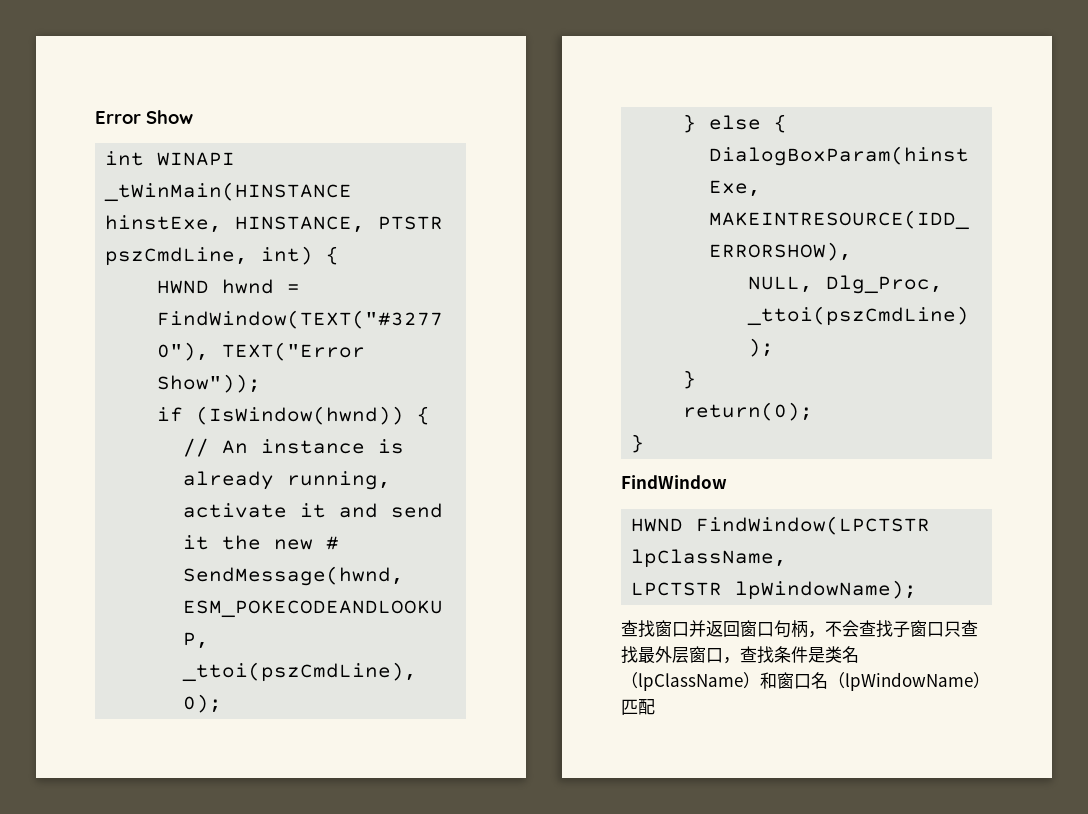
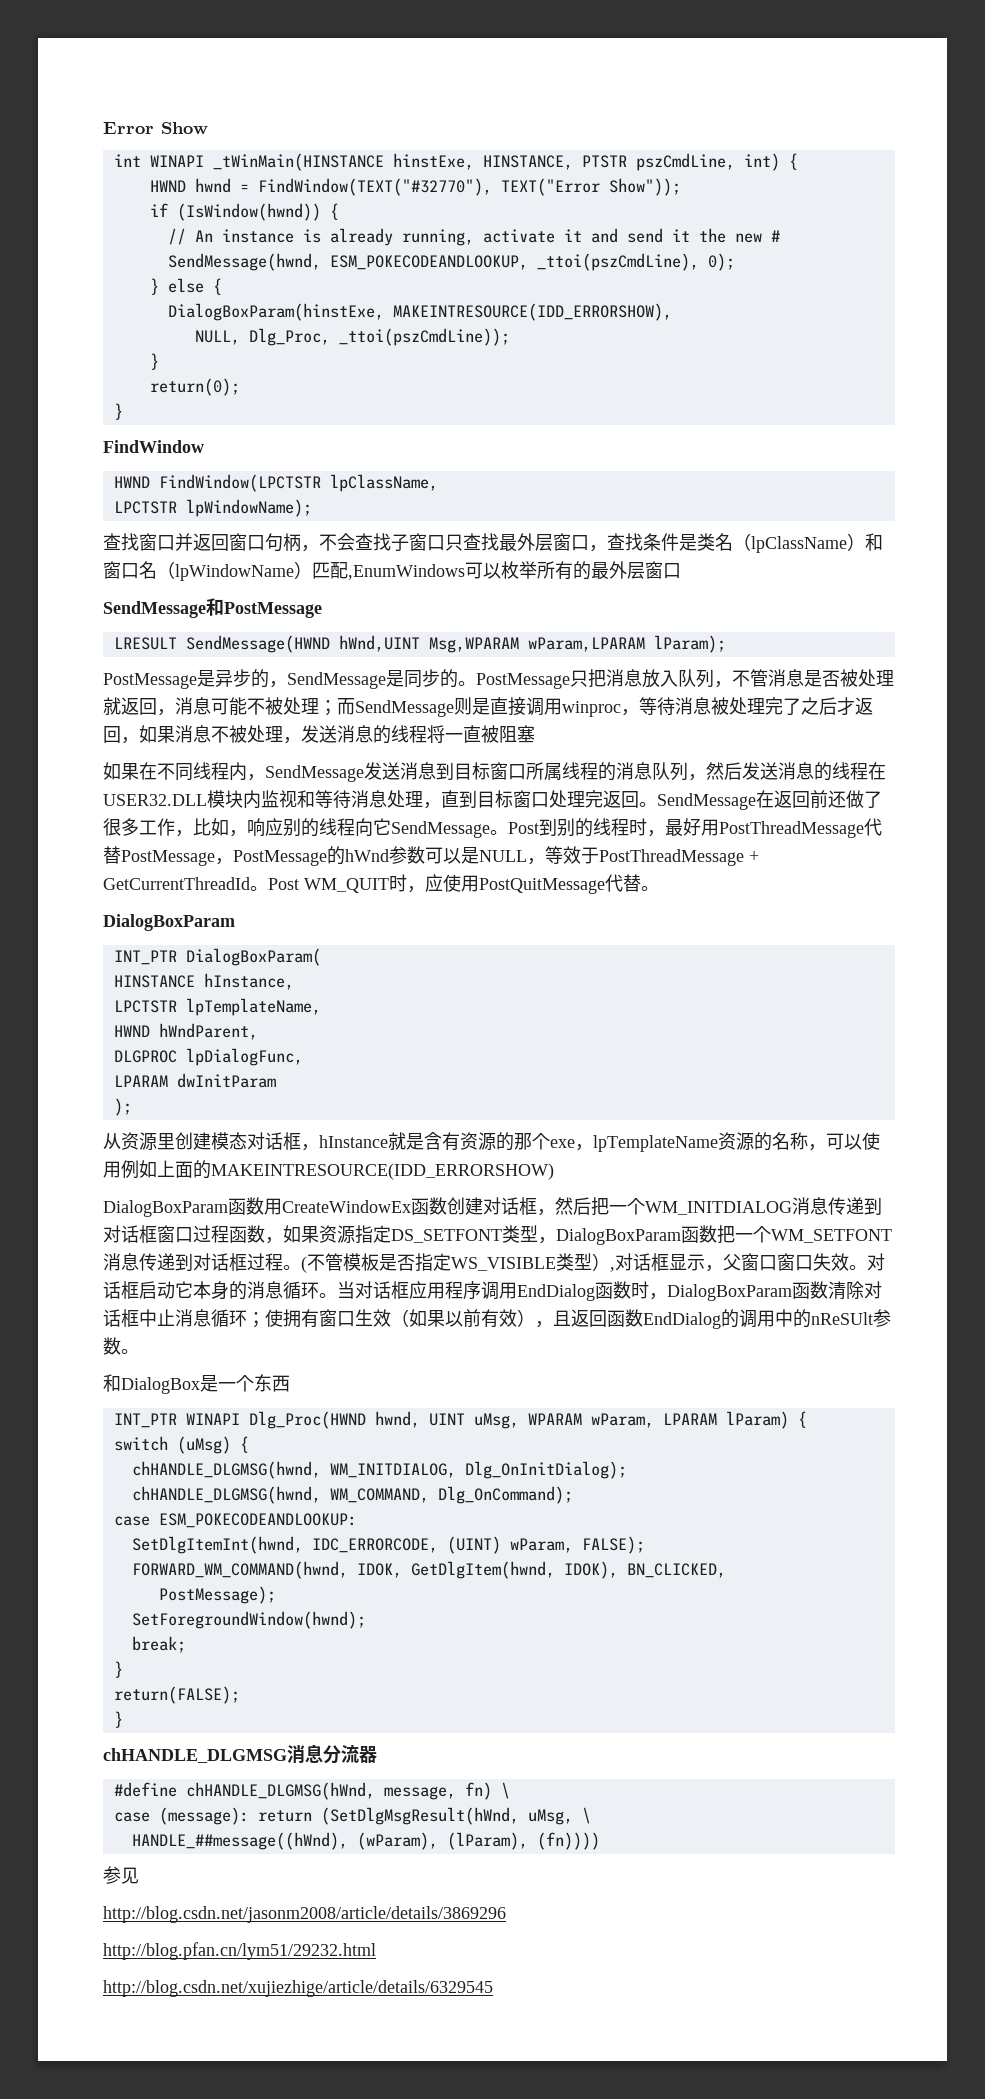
(655, 707) none -> [348,561,681,580] [103,598,322,618] [113,635,726,653] [103,669,894,689] [103,697,873,717] [103,725,535,744] [103,762,886,782] [103,790,882,810] [103,818,882,838] [103,846,759,866] [103,874,659,894] [103,914,235,931] [113,948,321,966] [113,973,294,990] [113,998,321,1016] [113,1023,258,1040] [113,1048,303,1066] [113,1073,276,1088] [113,1098,132,1116] [103,1132,880,1152] [103,1160,554,1180] [103,1197,882,1217] [103,1225,892,1245] [103,1253,885,1273] [103,1281,882,1301] [103,1309,891,1329] [103,1337,139,1355] [103,1374,290,1394] [113,1411,807,1429] [113,1436,249,1454] [131,1461,627,1479] [131,1486,573,1504] [113,1513,357,1528] [131,1536,645,1554] [131,1561,726,1579] [158,1586,276,1604] [131,1611,366,1629] [131,1636,186,1653] [113,1661,123,1678] [113,1686,240,1704] [113,1711,123,1728] [103,1744,377,1764] [113,1782,510,1800] [113,1807,591,1825] [131,1832,600,1850] [103,1866,139,1884] [103,1906,506,1923] [103,1942,376,1960] [103,1980,493,1997] ,EnumWindows可以枚举所有的最外层窗口 // SendMessage和PostMessage // LRESULT SendMessage(HWND hWnd,UINT Msg,WPARAM wParam,LPARAM lParam); // PostMessage是异步的，SendMessage是同步的。PostMessage只把消息放入队列，不管消息是否被处理就返回，消息可能不被处理；而SendMessage则是直接调用winproc，等待消息被处理完了之后才返回，如果消息不被处理，发送消息的线程将一直被阻塞 // 如果在不同线程内，SendMessage发送消息到目标窗口所属线程的消息队列，然后发送消息的线程在USER32.DLL模块内监视和等待消息处理，直到目标窗口处理完返回。SendMessage在返回前还做了很多工作，比如，响应别的线程向它SendMessage。Post到别的线程时，最好用PostThreadMessage代替PostMessage，PostMessage的hWnd参数可以是NULL，等效于PostThreadMessage + GetCurrentThreadId。Post WM_QUIT时，应使用PostQuitMessage代替。 // DialogBoxParam // INT_PTR DialogBoxParam( // HINSTANCE hInstance, // LPCTSTR lpTemplateName, // HWND hWndParent, // DLGPROC lpDialogFunc, // LPARAM dwInitParam // ); // 从资源里创建模态对话框，hInstance就是含有资源的那个exe，lpTemplateName资源的名称，可以使用例如上面的MAKEINTRESOURCE(IDD_ERRORSHOW) // DialogBoxParam函数用CreateWindowEx函数创建对话框，然后把一个WM_INITDIALOG消息传递到对话框窗口过程函数，如果资源指定DS_SETFONT类型，DialogBoxParam函数把一个WM_SETFONT消息传递到对话框过程。(不管模板是否指定WS_VISIBLE类型）,对话框显示，父窗口窗口失效。对话框启动它本身的消息循环。当对话框应用程序调用EndDialog函数时，DialogBoxParam函数清除对话框中止消息循环；使拥有窗口生效（如果以前有效），且返回函数EndDialog的调用中的nReSUlt参数。 // 和DialogBox是一个东西 // INT_PTR WINAPI Dlg_Proc(HWND hwnd, UINT uMsg, WPARAM wParam, LPARAM lParam) { // switch (uMsg) { // chHANDLE_DLGMSG(hwnd, WM_INITDIALOG, Dlg_OnInitDialog); // chHANDLE_DLGMSG(hwnd, WM_COMMAND, Dlg_OnCommand); // case ESM_POKECODEANDLOOKUP: // SetDlgItemInt(hwnd, IDC_ERRORCODE, (UINT) wParam, FALSE); // FORWARD_WM_COMMAND(hwnd, IDOK, GetDlgItem(hwnd, IDOK), BN_CLICKED, // PostMessage); // SetForegroundWindow(hwnd); // break; // } // return(FALSE); // } // chHANDLE_DLGMSG消息分流器 // #define chHANDLE_DLGMSG(hWnd, message, fn) \ // case (message): return (SetDlgMsgResult(hWnd, uMsg, \ // HANDLE_##message((hWnd), (wParam), (lParam), (fn)))) // 参见 // http://blog.csdn.net/jasonm2008/article/details/3869296 // http://blog.pfan.cn/lym51/29232.html // http://blog.csdn.net/xujiezhige/article/details/6329545

